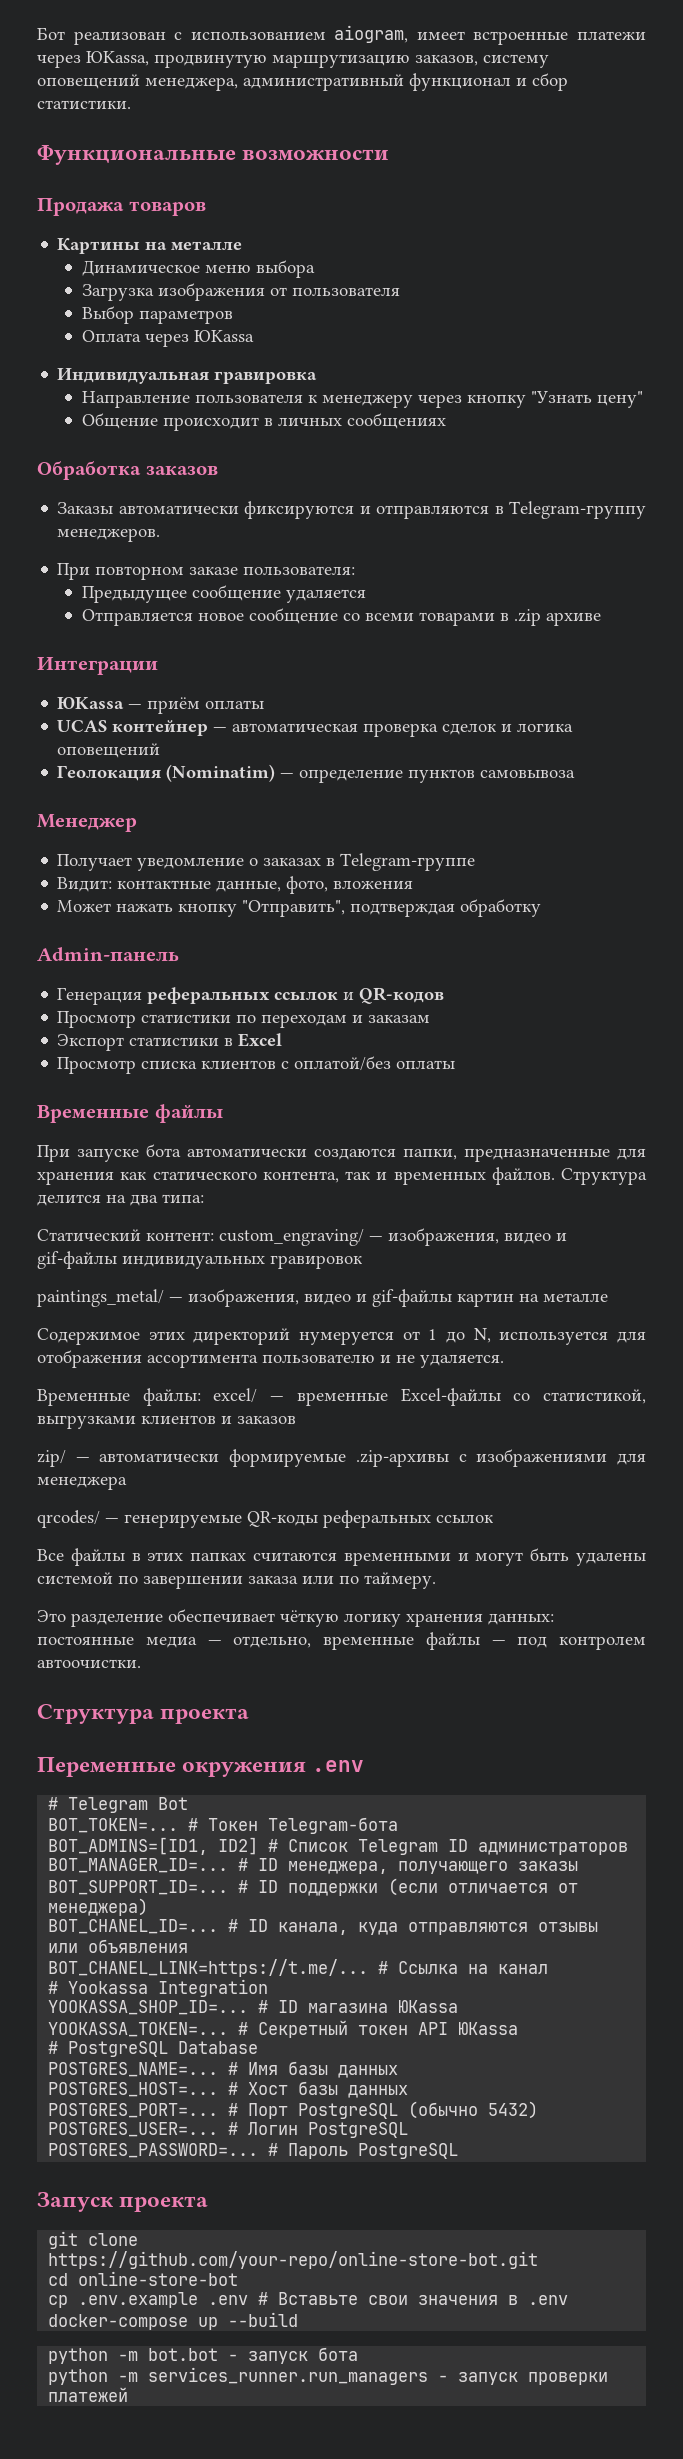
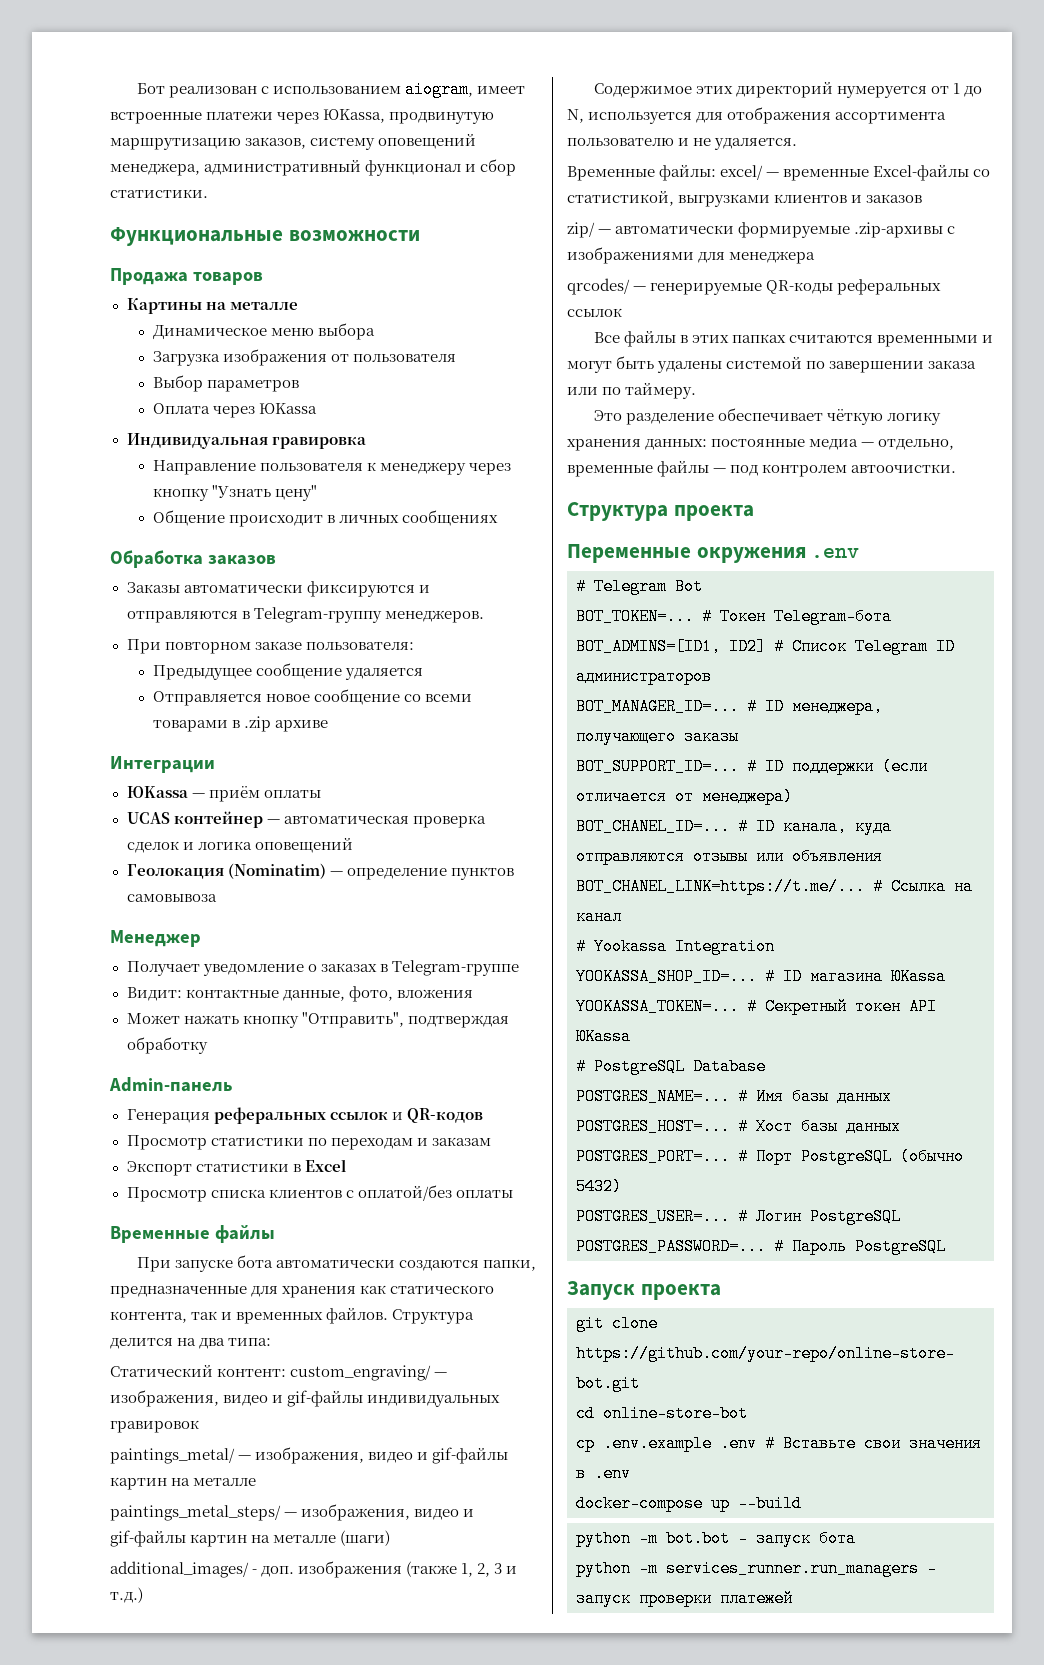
(608, 1297) none -> [110,1504,475,1521] [110,1530,391,1547] [110,1561,518,1578] [110,1587,143,1603] // paintings_metal_steps/ — изображения, видео и gif-файлы картин на металле (шаги) // additional_images/ - доп. изображения (также 1, 2, 3 и т.д.)

